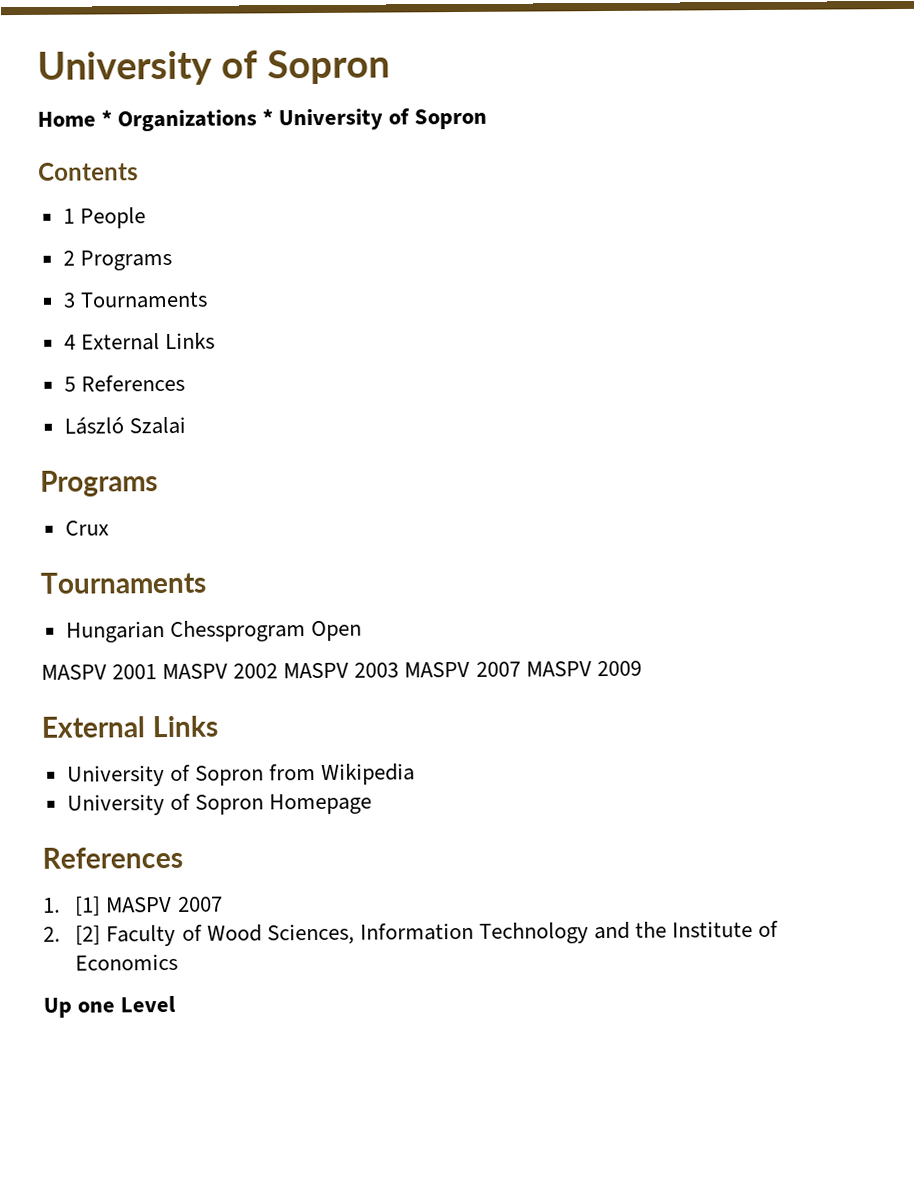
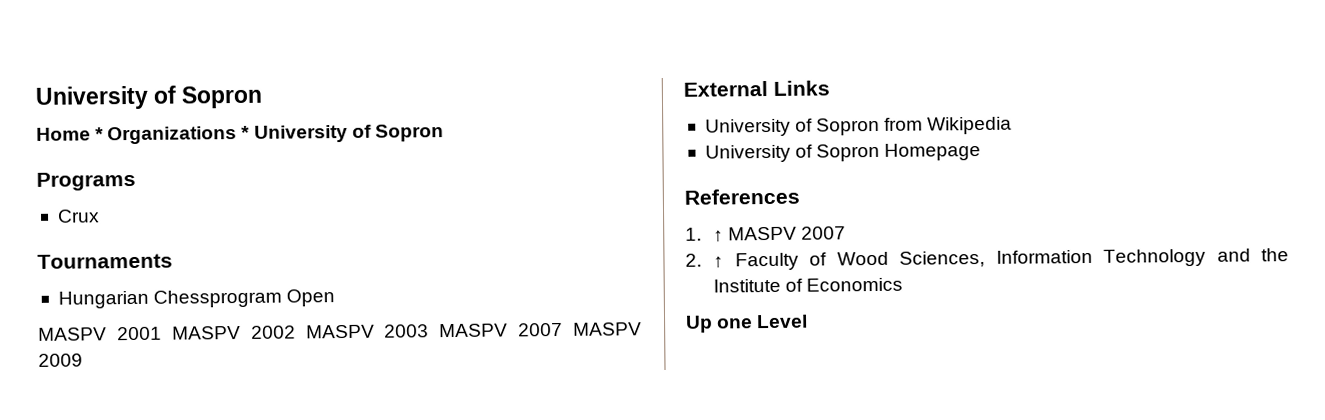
[38,162,139,181] [62,207,146,229] [62,249,172,271] [62,291,208,309] [63,332,215,351] [63,374,185,392] [63,416,186,435] // Contents // 1 People // 2 Programs // 3 Tournaments // 4 External Links // 5 References // László Szalai -> (444, 133) none
[75,896,102,917] [1] -> [713,230,725,242] ↑
[75,925,102,946] [2] -> [713,256,725,268] ↑

